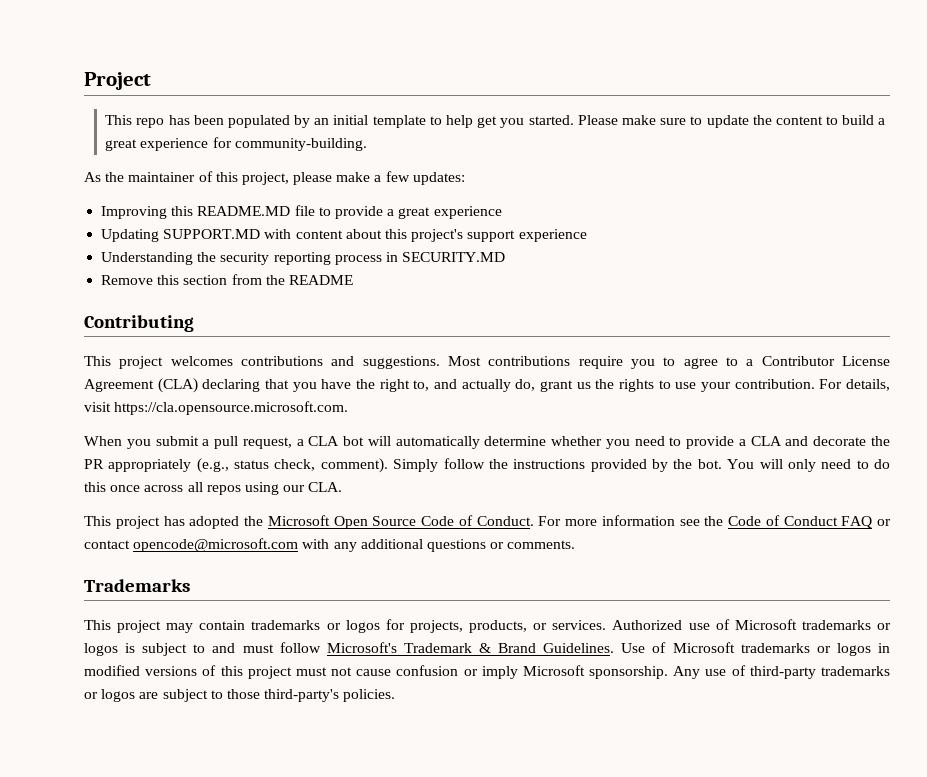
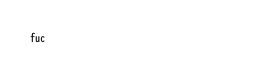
[84,72,151,90] [105,115,886,128] [105,137,367,151] [84,171,465,185] [101,205,502,219] [101,229,587,242] [101,252,506,265] [101,274,353,285] [84,315,194,332] [84,356,891,369] [84,378,890,393] [84,401,349,415] [84,436,891,449] [84,458,890,473] [84,482,343,495] [84,515,891,529] [84,538,576,552] [84,579,190,592] [84,619,892,633] [84,642,890,656] [84,665,890,679] [84,689,396,702] Project // This repo has been populated by an initial template to help get you started. Please make sure to update the content to build a great experience for community-building. // As the maintainer of this project, please make a few updates: // Improving this README.MD file to provide a great experience // Updating SUPPORT.MD with content about this project's support experience // Understanding the security reporting process in SECURITY.MD // Remove this section from the README // Contributing // This project welcomes contributions and suggestions. Most contributions require you to agree to a Contributor License Agreement (CLA) declaring that you have the right to, and actually do, grant us the rights to use your contribution. For details, visit https://cla.opensource.microsoft.com. // When you submit a pull request, a CLA bot will automatically determine whether you need to provide a CLA and decorate the PR appropriately (e.g., status check, comment). Simply follow the instructions provided by the bot. You will only need to do this once across all repos using our CLA. // This project has adopted the Microsoft Open Source Code of Conduct. For more information see the Code of Conduct FAQ or contact opencode@microsoft.com with any additional questions or comments. // Trademarks // This project may contain trademarks or logos for projects, products, or services. Authorized use of Microsoft trademarks or logos is subject to and must follow Microsoft's Trademark & Brand Guidelines. Use of Microsoft trademarks or logos in modified versions of this project must not cause confusion or imply Microsoft sponsorship. Any use of third-party trademarks or logos are subject to those third-party's policies. -> [30,32,45,43] fuc

